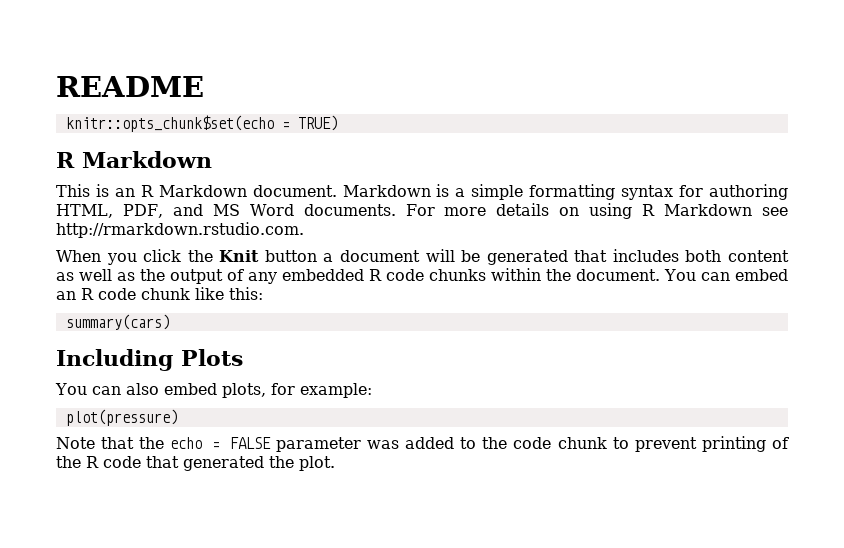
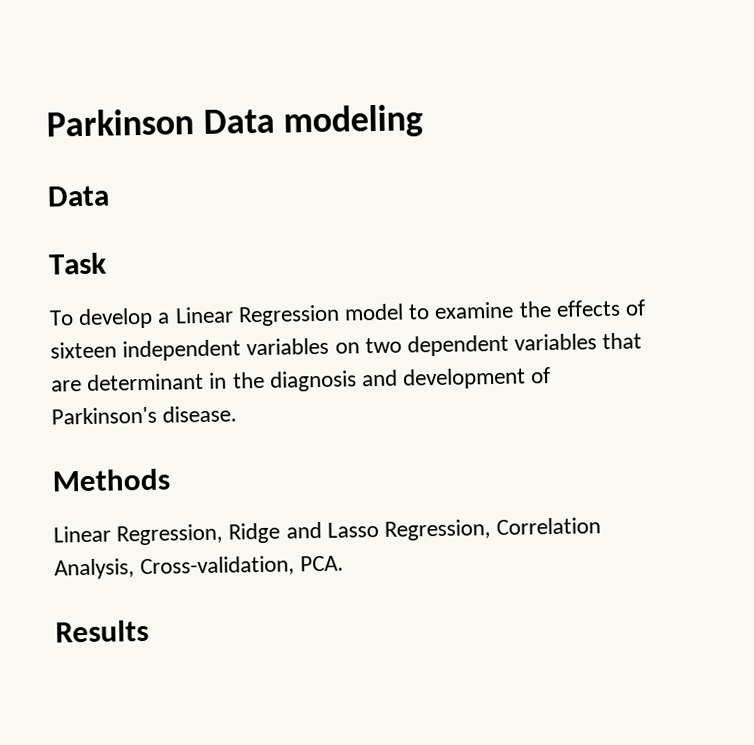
[56,76,204,97] [65,115,338,132] [56,151,212,168] [56,184,788,200] [56,203,789,219] [56,222,304,238] [56,249,789,265] [56,268,788,284] [56,287,263,300] [65,314,170,330] [56,349,243,371] [55,383,372,398] [65,409,178,426] [56,436,789,452] [56,456,335,471] README // knitr::opts_chunk$set(echo = TRUE) // R Markdown // This is an R Markdown document. Markdown is a simple formatting syntax for authoring HTML, PDF, and MS Word documents. For more details on using R Markdown see http://rmarkdown.rstudio.com. // When you click the Knit button a document will be generated that includes both content as well as the output of any embedded R code chunks within the document. You can embed an R code chunk like this: // summary(cars) // Including Plots // You can also embed plots, for example: // plot(pressure) // Note that the echo = FALSE parameter was added to the code chunk to prevent printing of the R code that generated the plot. -> [46,104,424,139] [47,185,110,207] [48,252,107,275] [49,299,647,330] [50,332,643,362] [51,367,552,392] [51,405,238,425] [52,468,170,492] [53,517,602,546] [54,555,345,580] [55,619,149,643] Parkinson Data modeling // Data // Task // To develop a Linear Regression model to examine the effects of sixteen independent variables on two dependent variables that are determinant in the diagnosis and development of Parkinson's disease. // Methods // Linear Regression, Ridge and Lasso Regression, Correlation Analysis, Cross-validation, PCA. // Results

